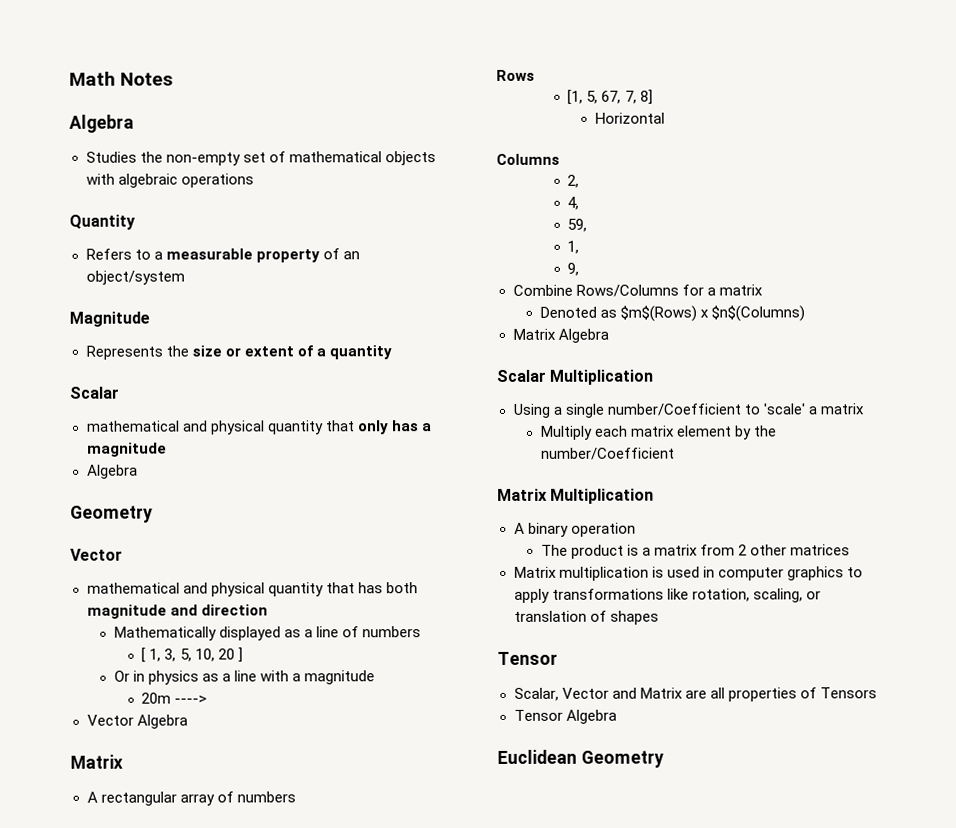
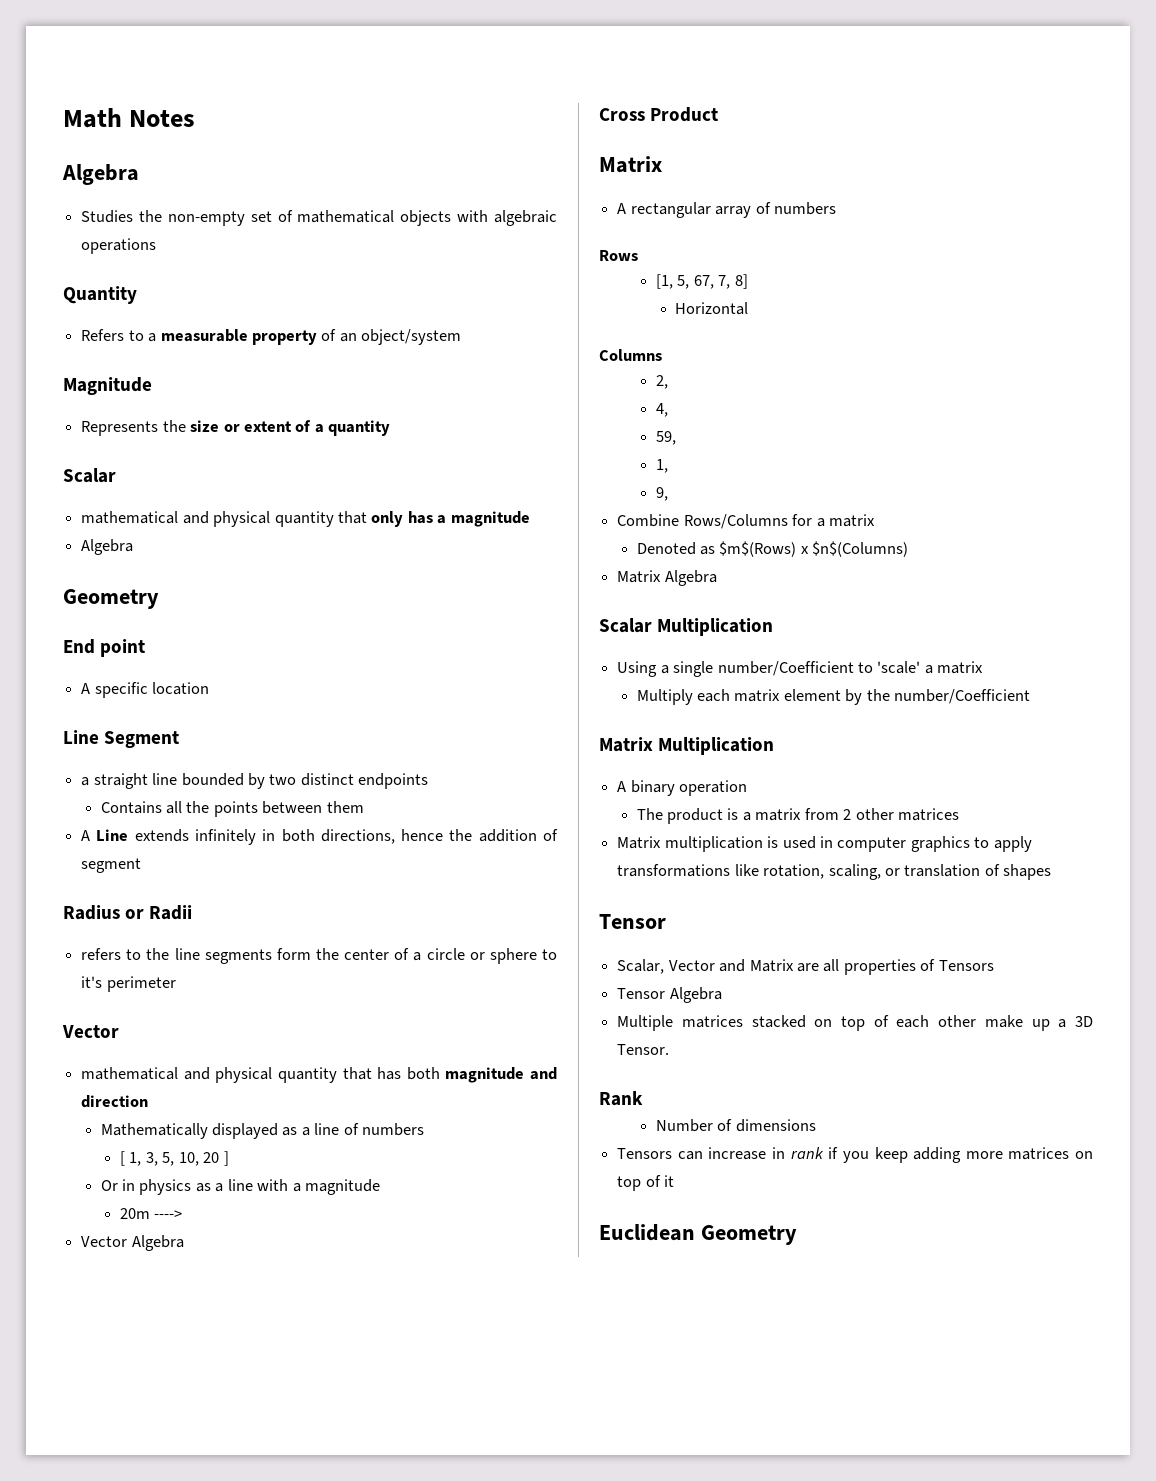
(153, 514) none -> [63,639,146,657] [81,682,210,698] [63,730,180,748] [81,773,429,789] [100,801,364,817] [81,829,559,845] [81,858,142,873] [63,905,193,920] [81,948,558,964] [81,976,176,992] // End point // A specific location // Line Segment // a straight line bounded by two distinct endpoints // Contains all the points between them // A Line extends infinitely in both directions, hence the addition of segment // Radius or Radii // refers to the line segments form the center of a circle or sphere to it's perimeter
(188, 721) none -> [599,107,719,122] // Cross Product
(617, 716) none -> [617,1015,1093,1031] [617,1044,670,1055] [599,1091,643,1106] [655,1119,816,1132] [617,1147,1093,1163] [617,1175,675,1191] // Multiple matrices stacked on top of each other make up a 3D Tensor. // Rank // Number of dimensions // Tensors can increase in rank if you keep adding more matrices on top of it

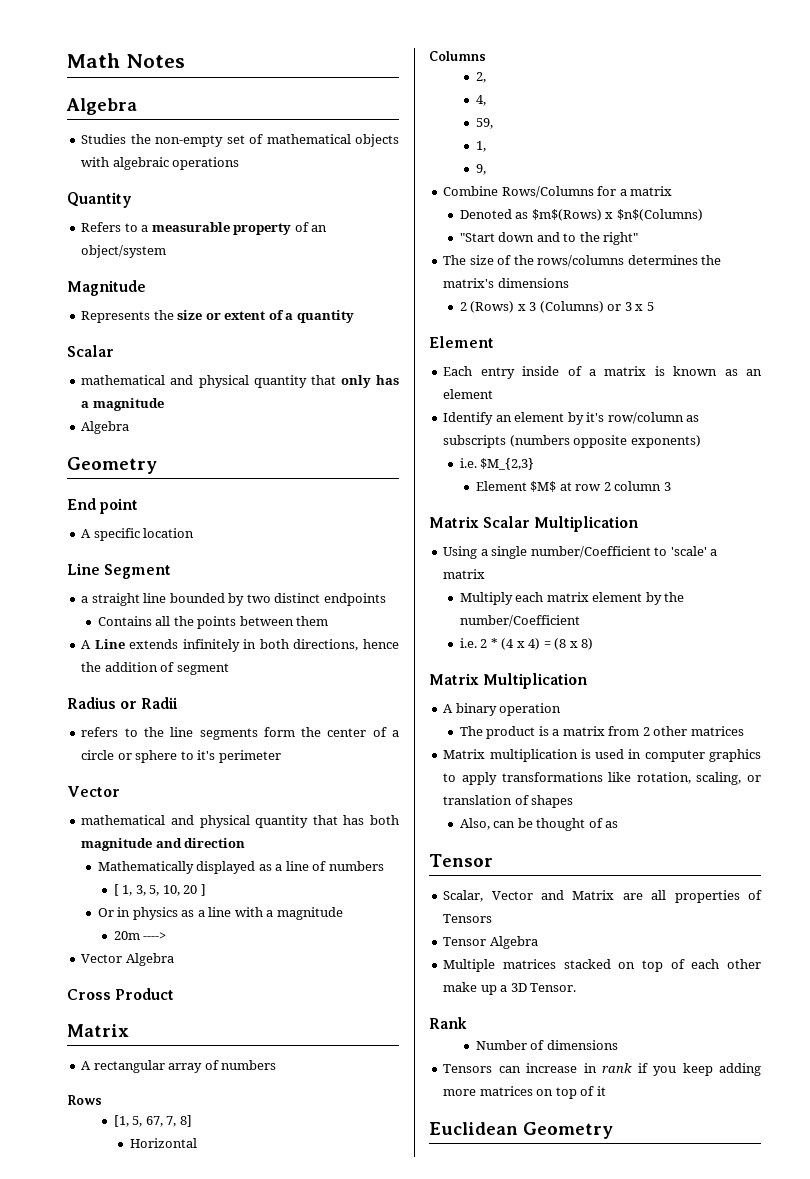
[617,570,717,586] // Matrix Algebra // -> [459,232,639,245] [443,255,722,267] [443,278,569,288] [459,301,654,313] [429,336,494,348] [443,366,762,379] [443,389,494,399] [443,412,700,425] [443,435,701,448] [459,458,535,470] [475,481,671,492] [429,516,479,528] // "Start down and to the right" // The size of the rows/columns determines the matrix's dimensions // 2 (Rows) x 3 (Columns) or 3 x 5 // Element // Each entry inside of a matrix is known as an element // Identify an element by it's row/column as subscripts (numbers opposite exponents) // i.e. $M_{2,3} // Element $M$ at row 2 column 3 // Matrix
(1031, 696) none -> [459,638,594,650] // i.e. 2 * (4 x 4) = (8 x 8)
(1052, 872) none -> [459,818,619,831] // Also, can be thought of as

